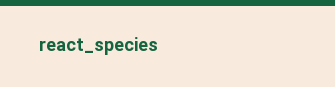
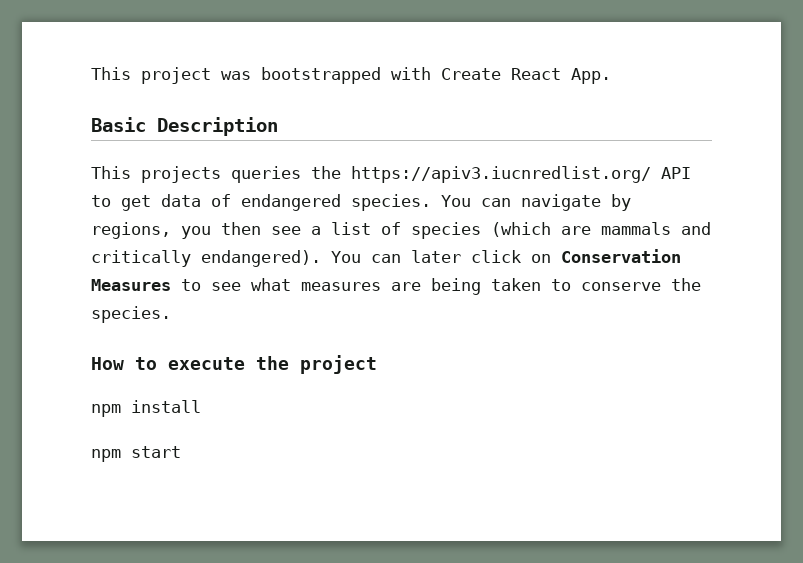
[39,37,158,55] react_species -> [91,67,611,84] [91,117,278,136] [91,166,691,183] [91,194,631,211] [91,222,711,239] [91,249,681,267] [91,278,701,295] [91,306,171,323] [91,355,377,374] [91,400,201,417] [91,446,181,462] This project was bootstrapped with Create React App. // Basic Description // This projects queries the https://apiv3.iucnredlist.org/ API to get data of endangered species. You can navigate by regions, you then see a list of species (which are mammals and critically endangered). You can later click on Conservation Measures to see what measures are being taken to conserve the species. // How to execute the project // npm install // npm start

